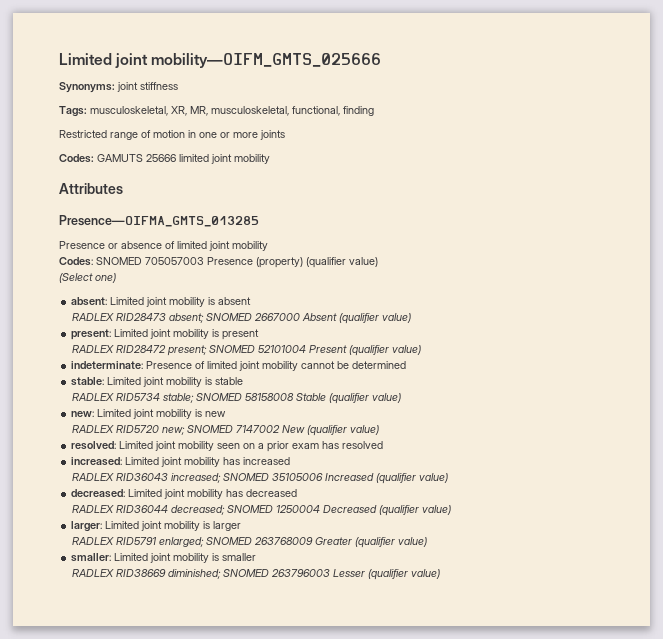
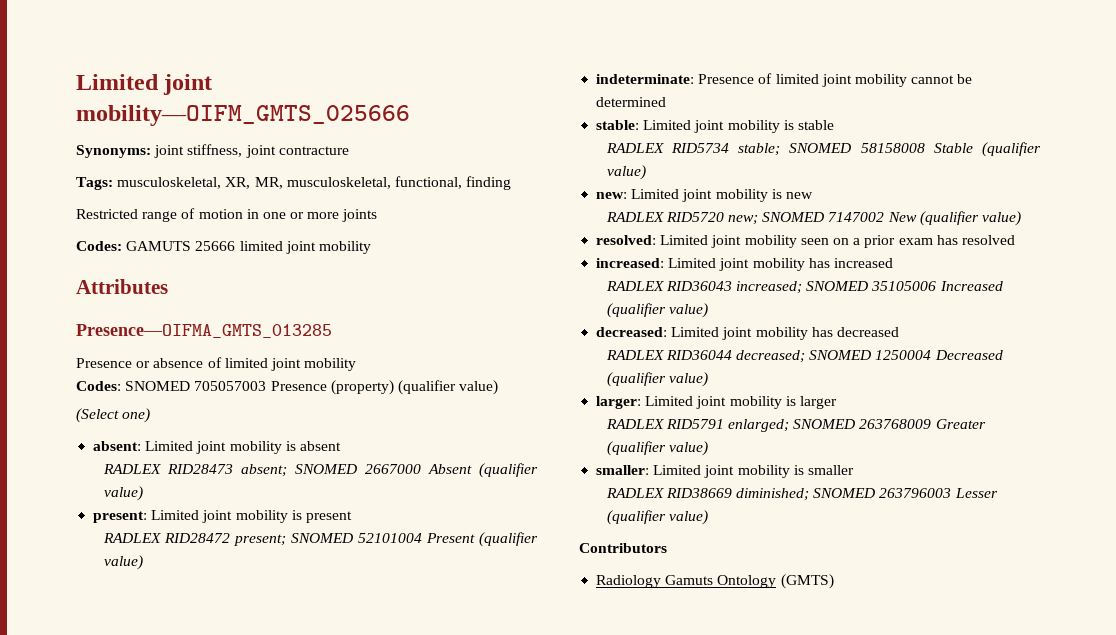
[140,82,178,90] stiffness -> [187,144,349,158] stiffness, joint contracture
(440, 574) none -> [579,543,667,553] [596,574,834,589] // Contributors // Radiology Gamuts Ontology (GMTS)

